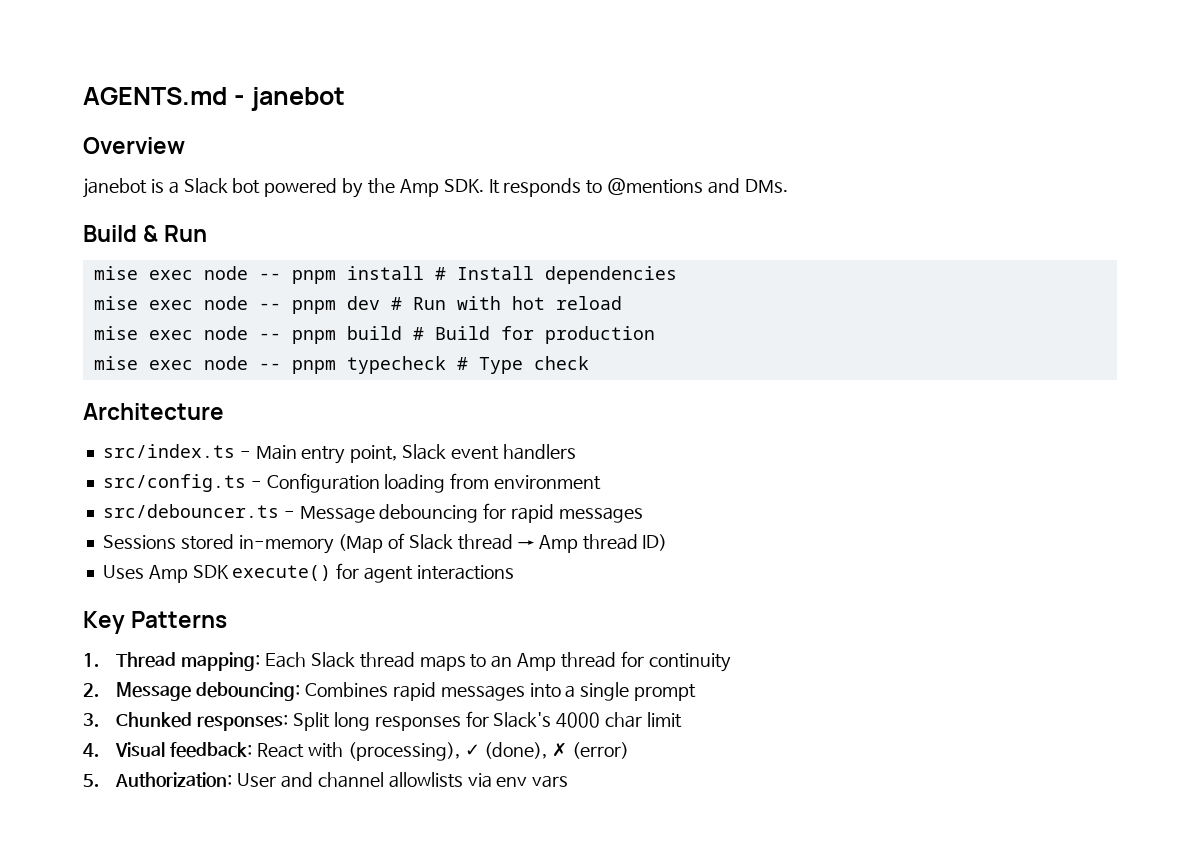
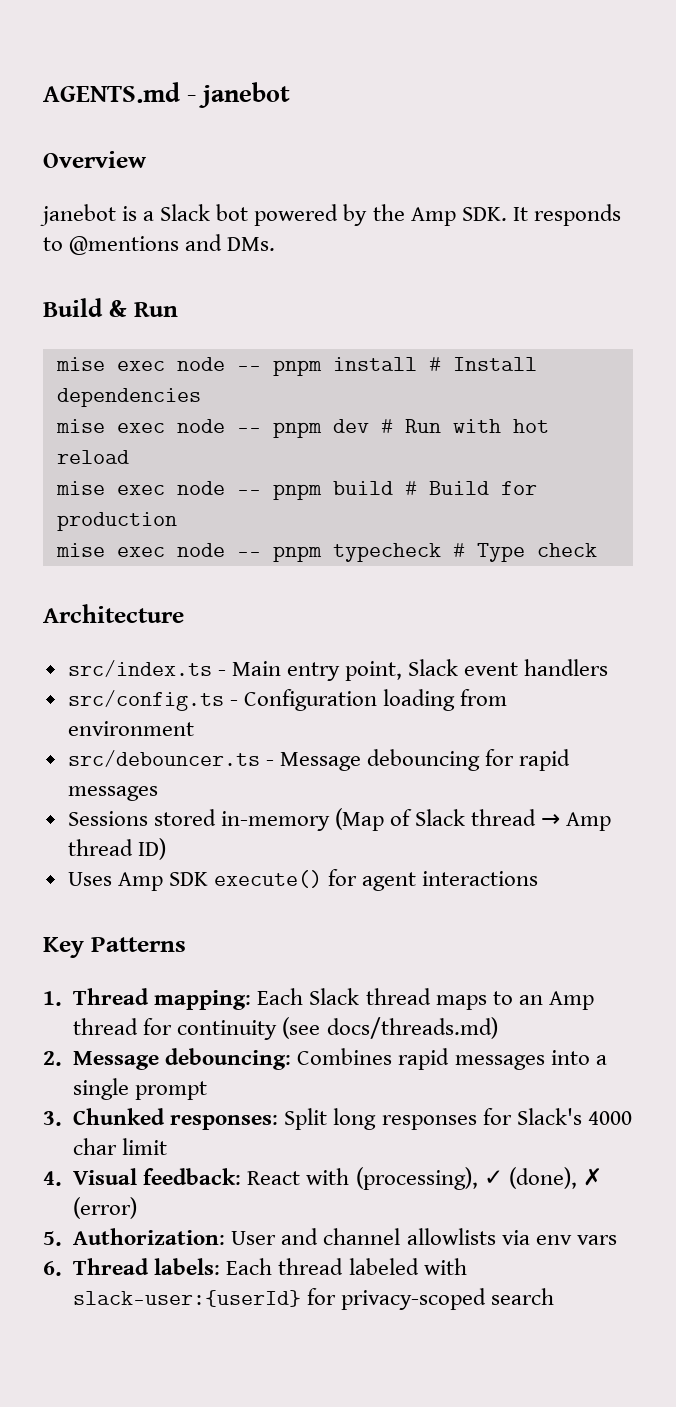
(731, 662) none -> [282,1017,498,1039] (see docs/threads.md)
(569, 781) none -> [43,1258,467,1276] [73,1288,555,1310] // 6. Thread labels: Each thread labeled with slack-user:{userId} for privacy-scoped search

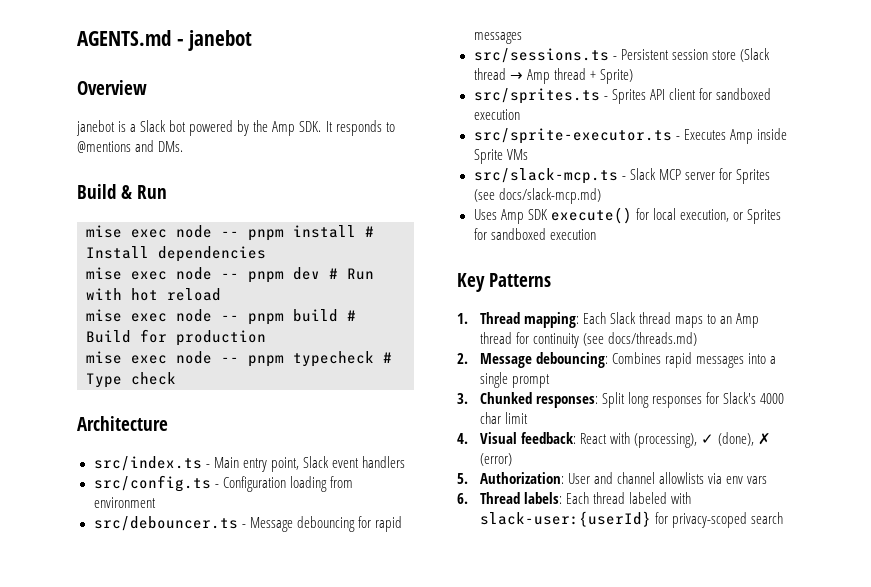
[67,808,612,831] [67,838,166,860] Sessions stored in-memory (Map of Slack thread → Amp thread ID) -> [473,48,770,63] [473,68,633,84] [473,88,771,104] [473,109,520,120] [473,128,787,144] [473,149,528,164] [473,168,770,184] [473,188,601,204] src/sessions.ts - Persistent session store (Slack thread → Amp thread + Sprite) // src/sprites.ts - Sprites API client for sandboxed execution // src/sprite-executor.ts - Executes Amp inside Sprite VMs // src/slack-mcp.ts - Slack MCP server for Sprites (see docs/slack-mcp.md)
[362,871,539,891] agent interactions -> [652,208,781,224] [473,228,596,240] local execution, or Sprites for sandboxed execution

